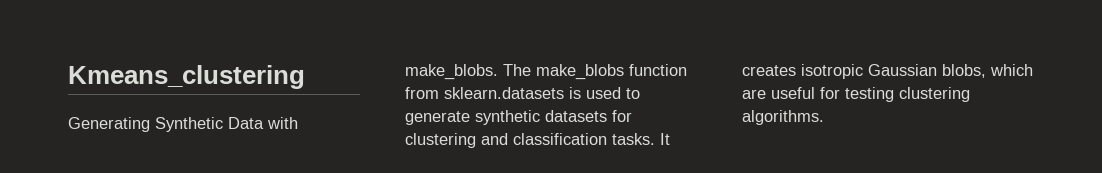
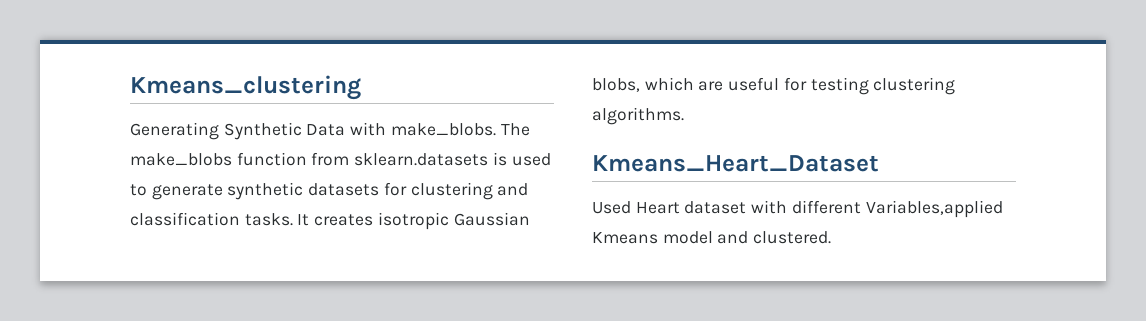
(824, 117) none -> [592,155,879,172] [592,200,1003,218] [592,231,832,244] // Kmeans_Heart_Dataset // Used Heart dataset with different Variables,applied Kmeans model and clustered.

